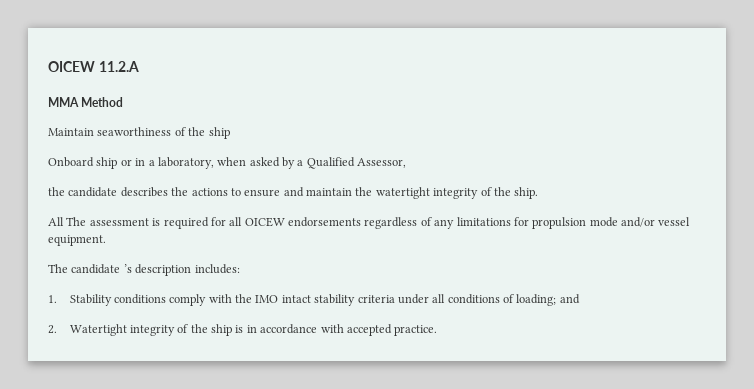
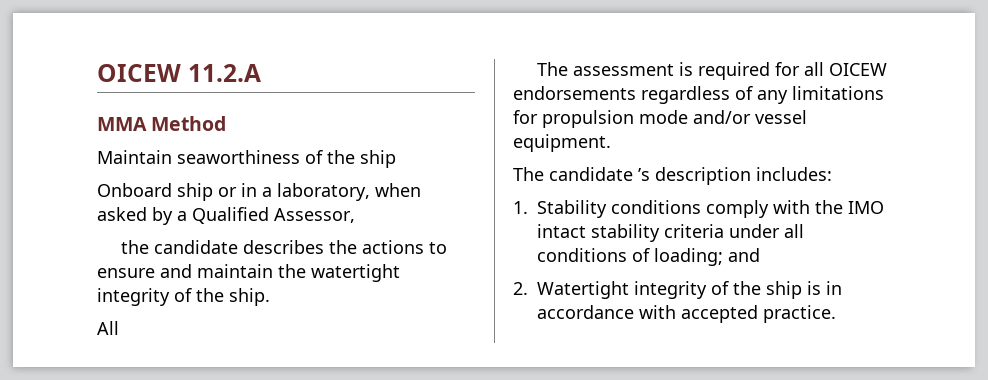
(64, 221) none -> (119, 328) //

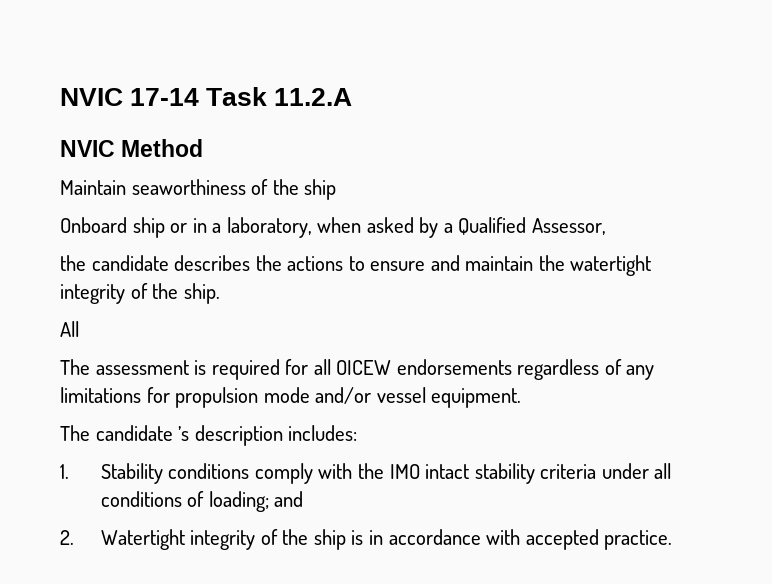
[97,64,181,82] OICEW -> [60,87,268,106] NVIC 17-14 Task
[97,117,147,131] MMA -> [60,140,115,157] NVIC

